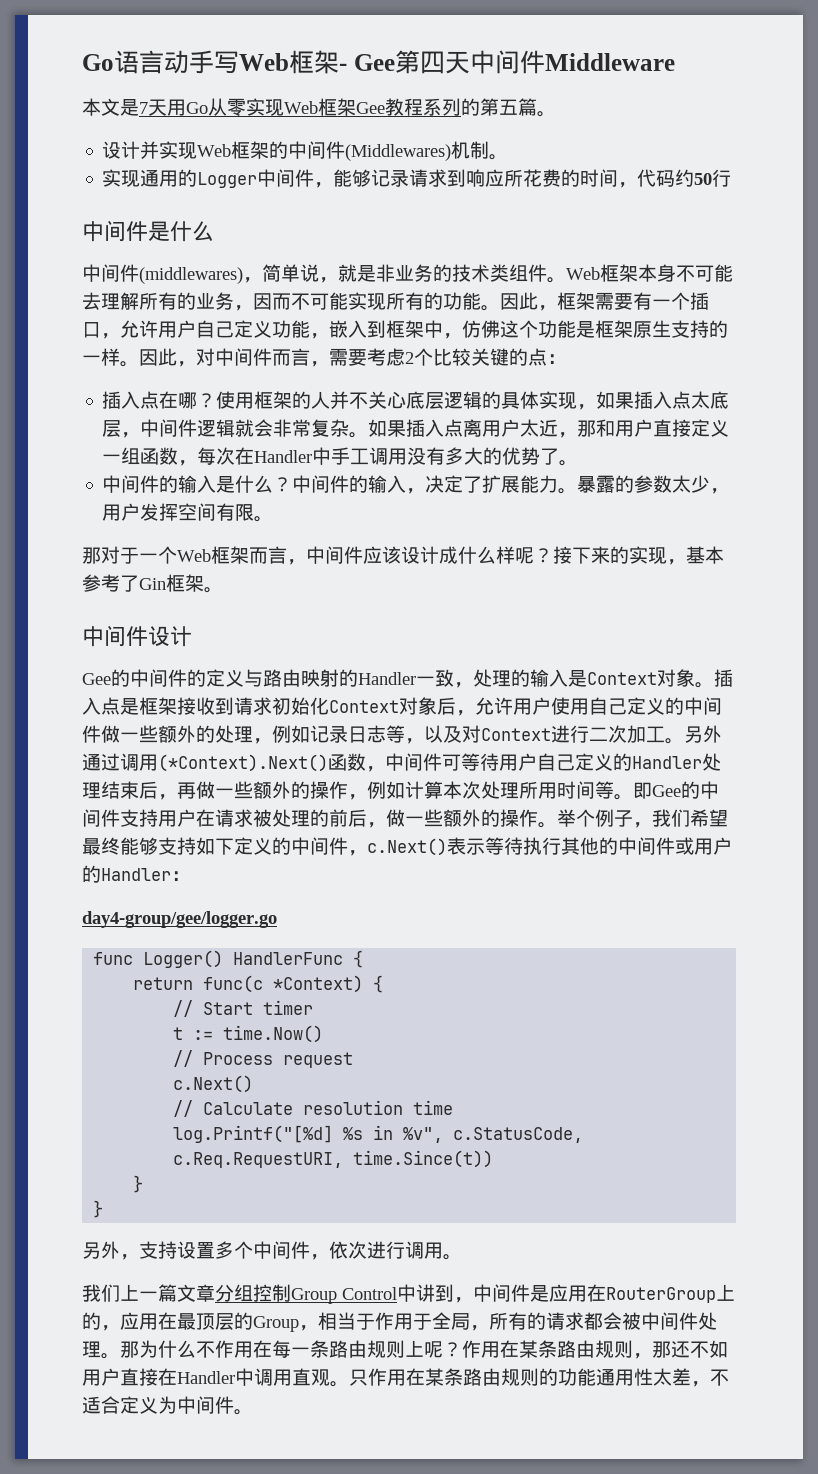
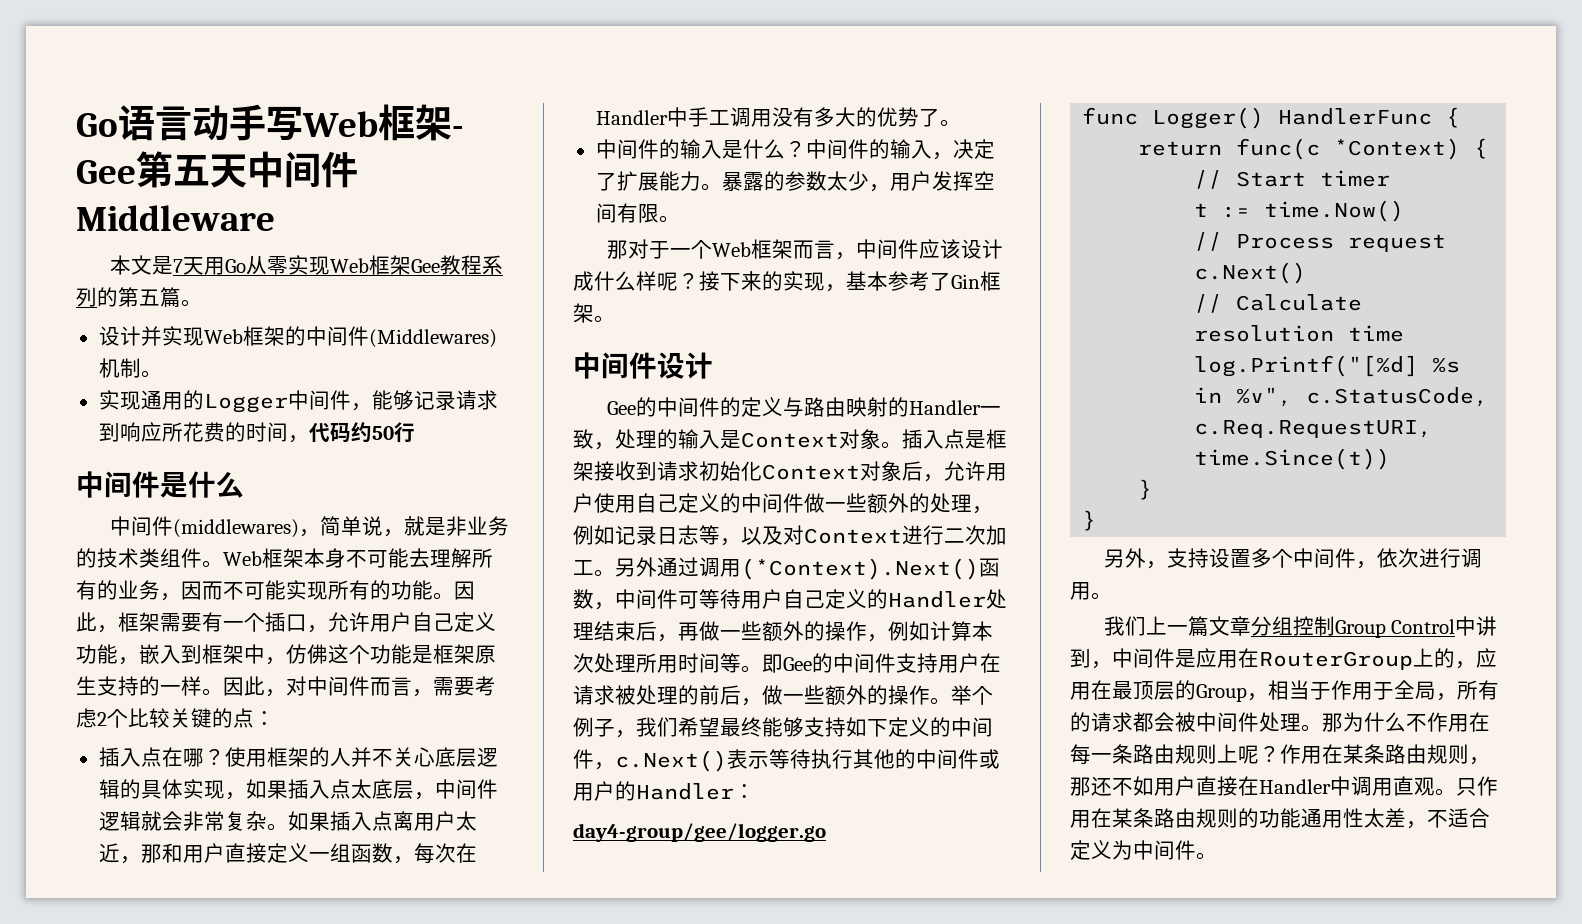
[419,51,445,74] 四 -> [173,155,210,186] 五

